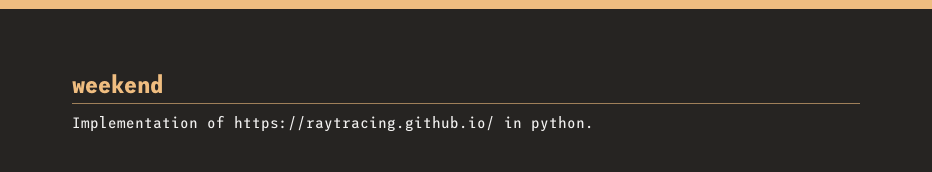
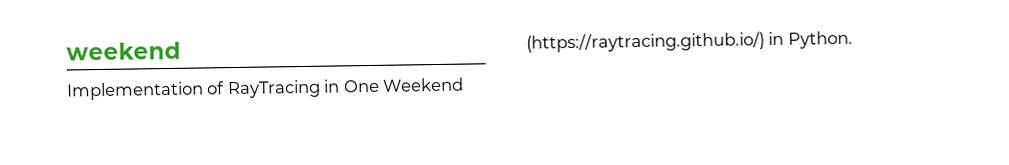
[234,116,594,132] https://raytracing.github.io/ in python. -> [226,77,465,99] [526,30,853,53] RayTracing in One Weekend (https://raytracing.github.io/) in Python.

